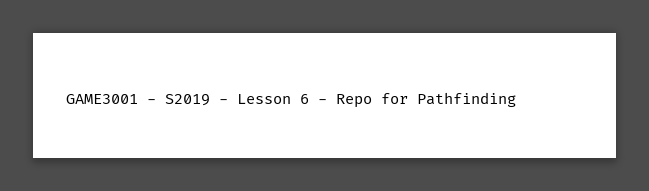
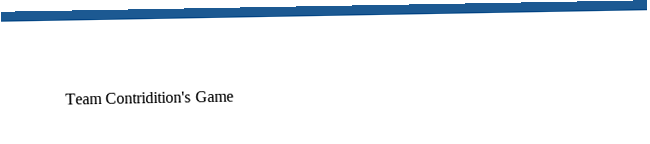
[66,92,516,108] GAME3001 - S2019 - Lesson 6 - Repo for Pathfinding -> [65,90,234,105] Team Contridition's Game

